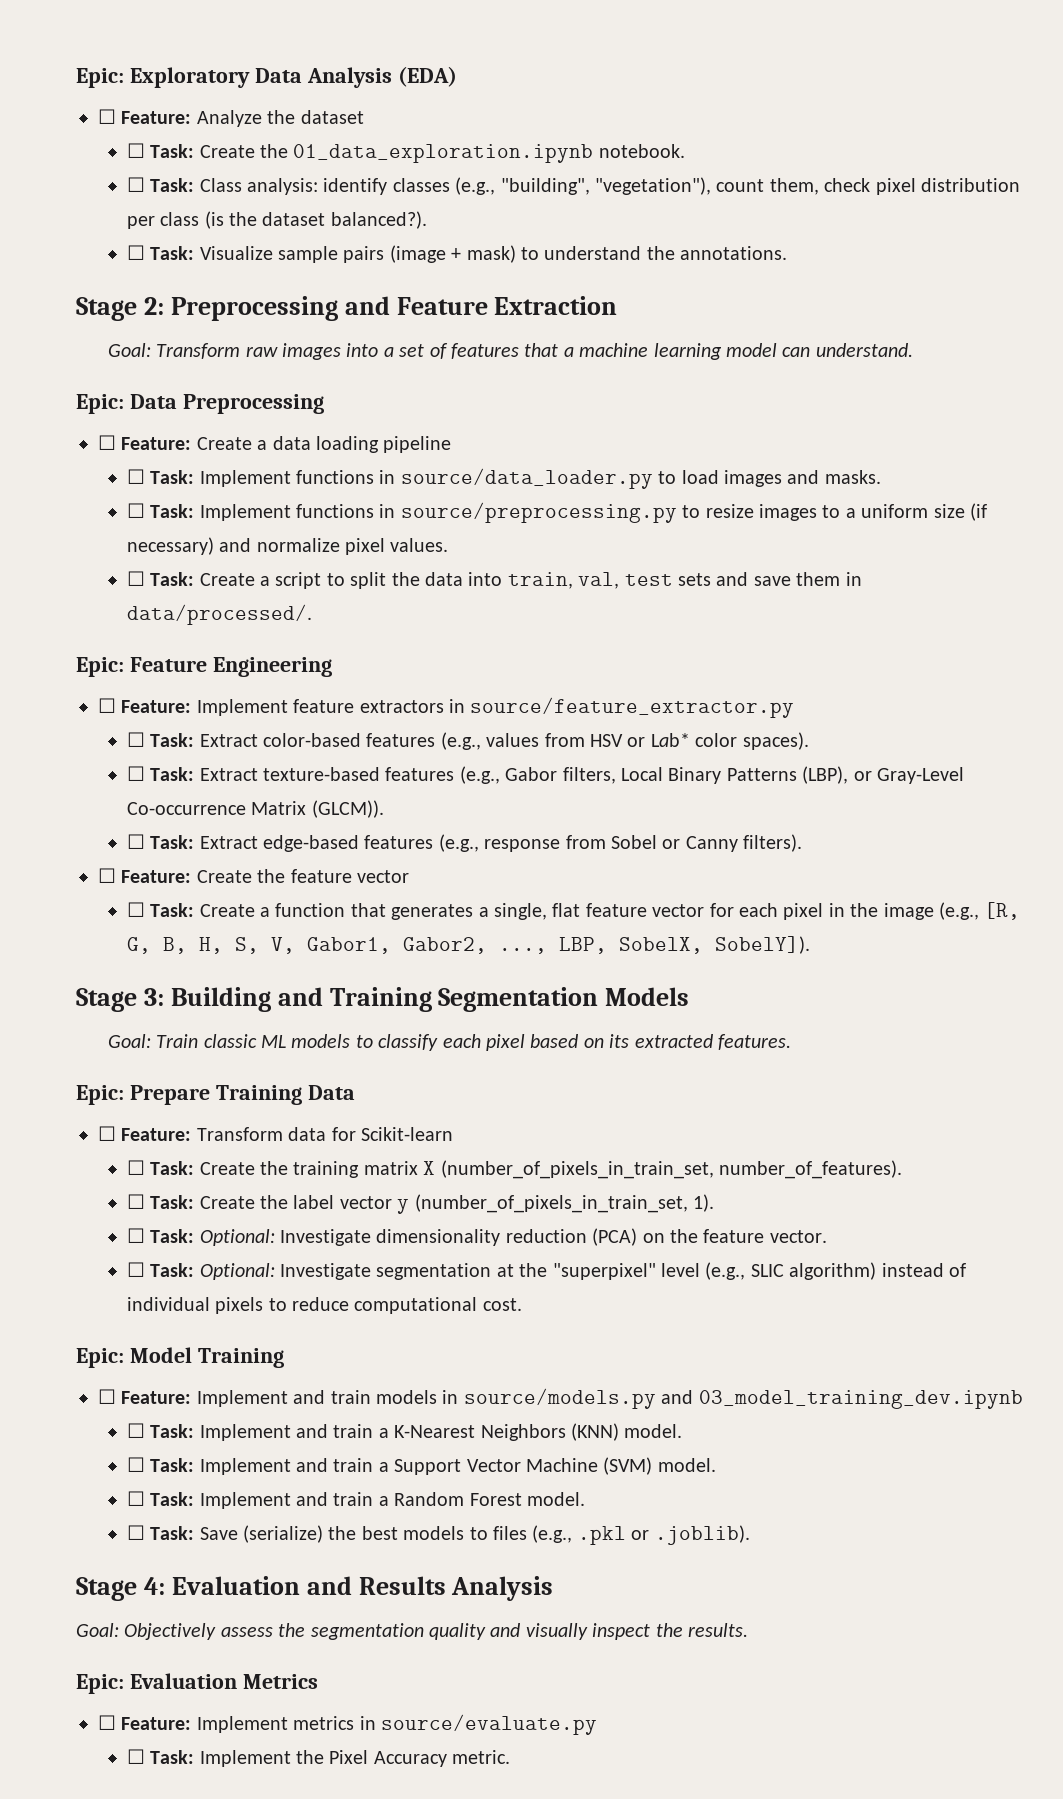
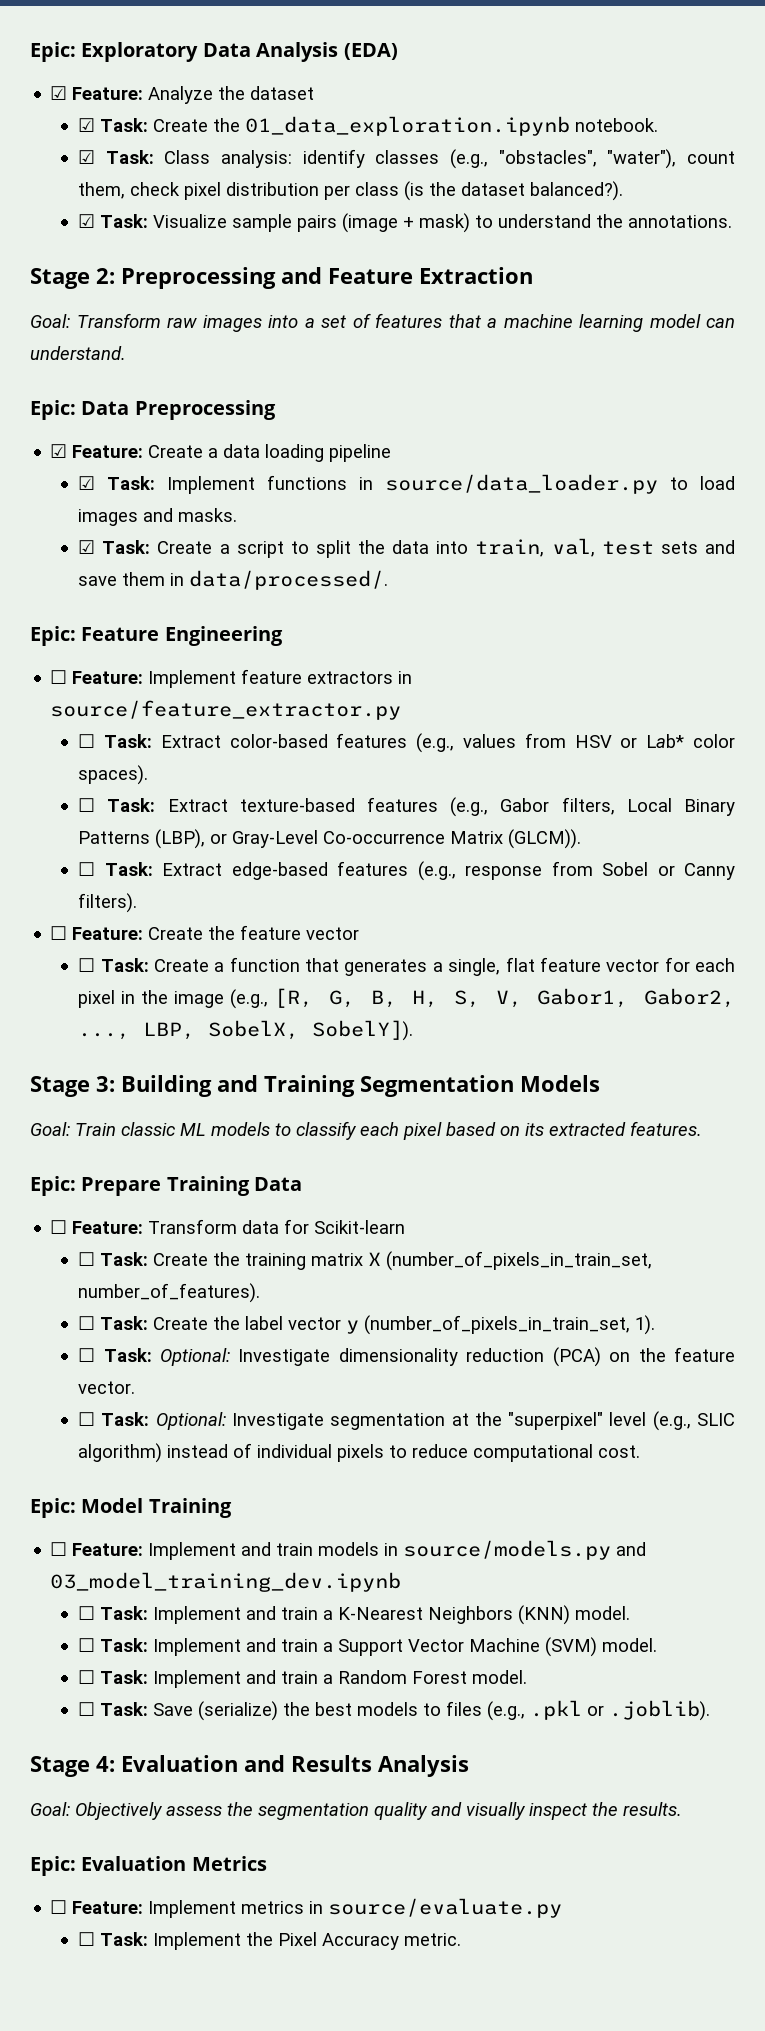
[98,109,116,124] ☐ -> [50,86,68,100] ☑
[126,143,145,158] ☐ -> [78,118,96,132] ☑
[126,177,145,192] ☐ -> [78,150,96,164] ☑
[500,177,712,195] "building", "vegetation"), -> [498,149,677,169] "obstacles", "water"),
[126,245,145,260] ☐ -> [78,214,96,228] ☑
[98,435,116,450] ☐ -> [50,444,68,458] ☑
[126,469,145,484] ☐ -> [78,476,96,490] ☑
[126,502,988,523] [126,537,449,555] [126,571,145,586] ☐ Task: Implement functions in source/preprocessing.py to resize images to a uniform size (if necessary) and normalize pixel values. // ☐ -> [78,540,96,554] ☑

